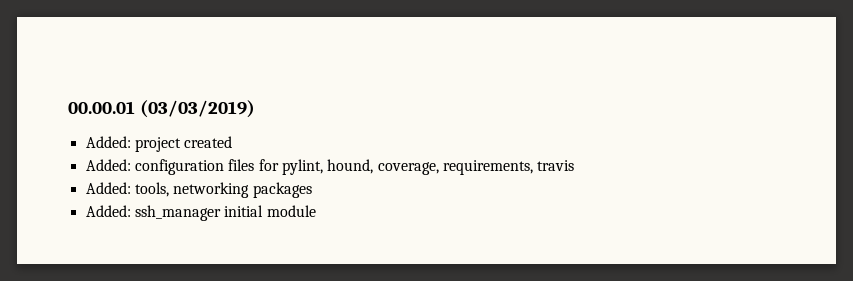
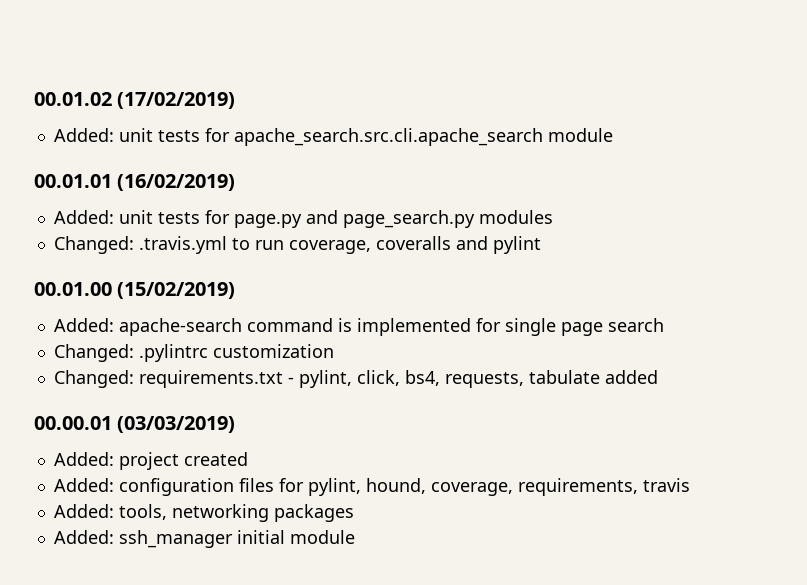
(68, 107) none -> [34,92,236,109] [53,128,613,146] [34,174,236,191] [53,210,553,228] [53,236,541,254] [34,282,236,299] [53,318,664,336] [53,344,334,362] [53,370,658,388] 00.01.02 (17/02/2019) // Added: unit tests for apache_search.src.cli.apache_search module // 00.01.01 (16/02/2019) // Added: unit tests for page.py and page_search.py modules // Changed: .travis.yml to run coverage, coveralls and pylint // 00.01.00 (15/02/2019) // Added: apache-search command is implemented for single page search // Changed: .pylintrc customization // Changed: requirements.txt - pylint, click, bs4, requests, tabulate added //

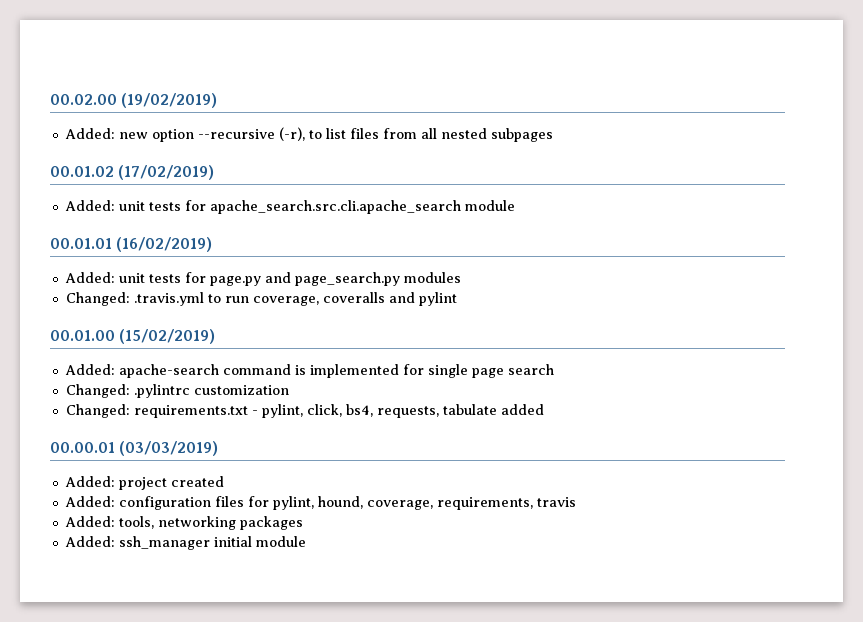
(34, 99) none -> [50,93,218,108] [64,127,553,142] 00.02.00 (19/02/2019) // Added: new option --recursive (-r), to list files from all nested subpages //

